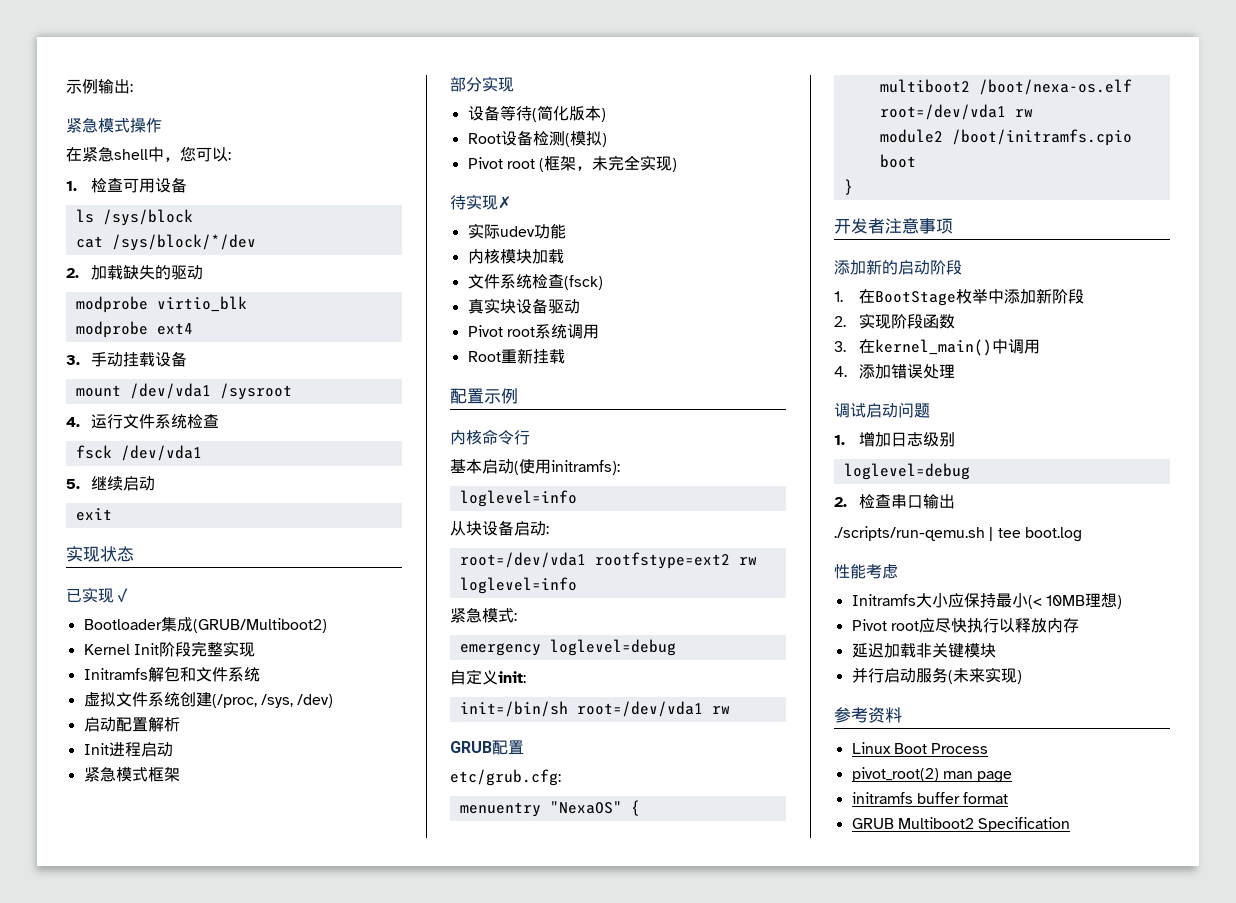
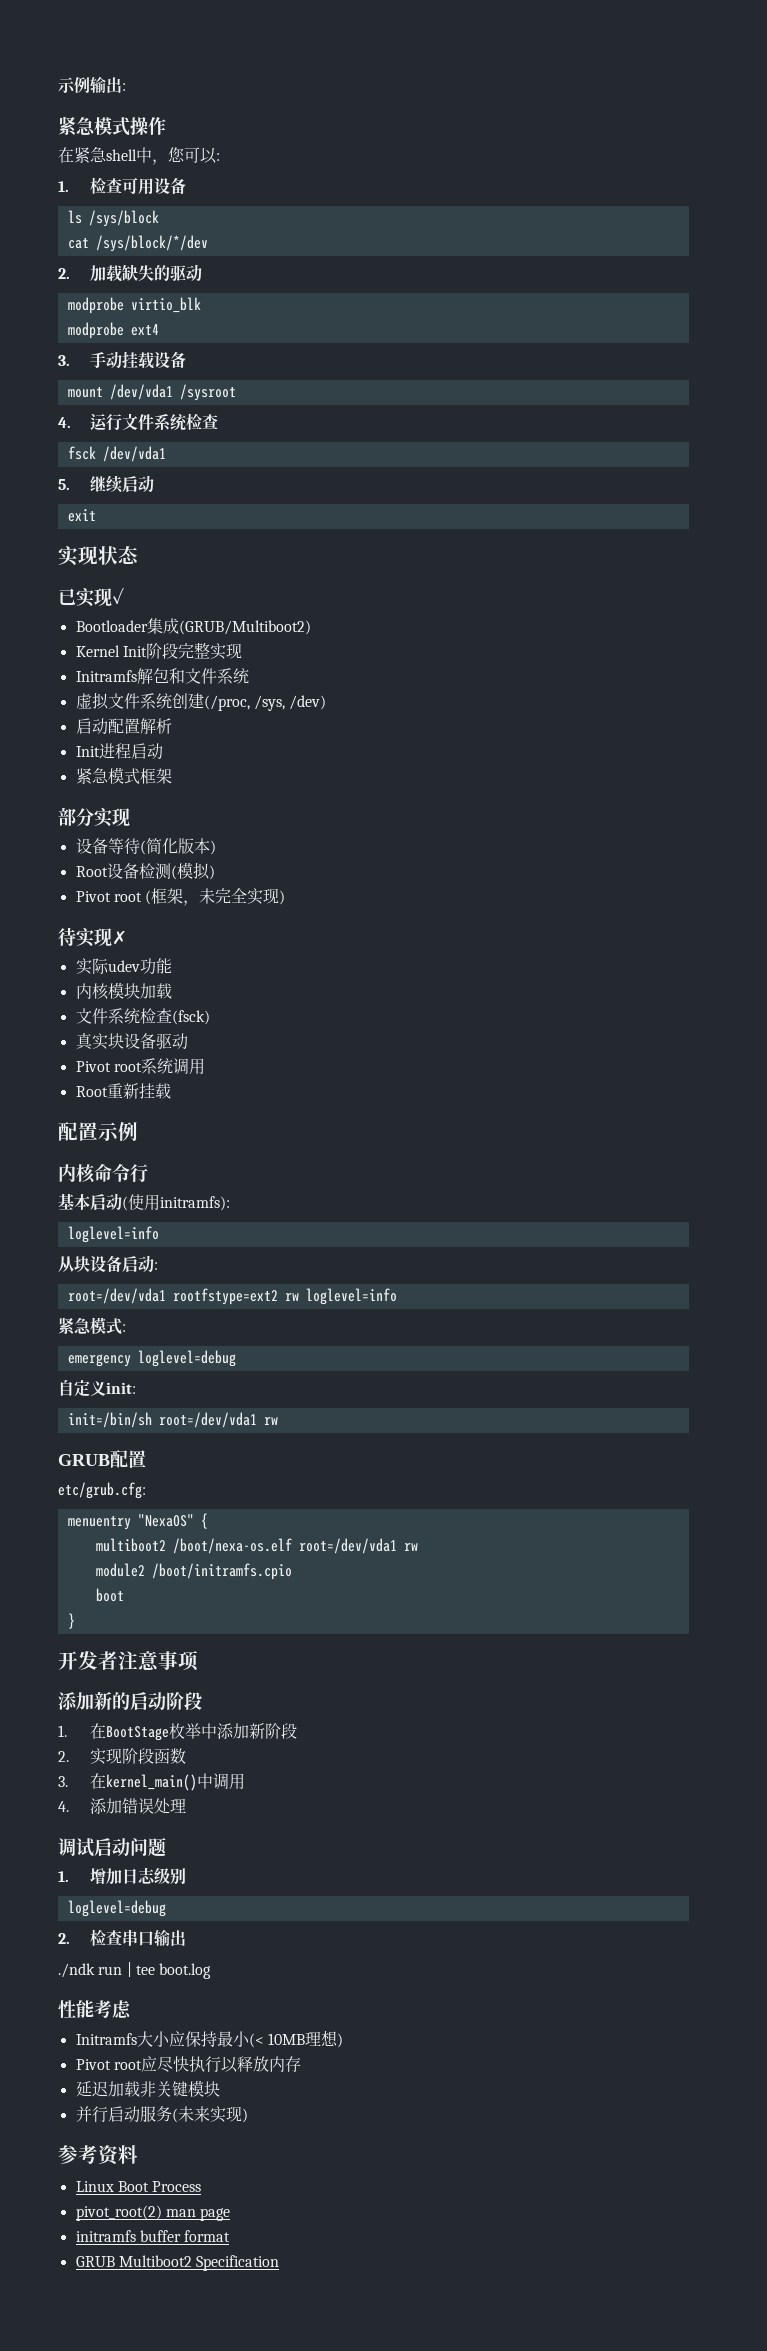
[834,526,985,541] ./scripts/run-qemu.sh -> [58,1963,123,1978] ./ndk run

